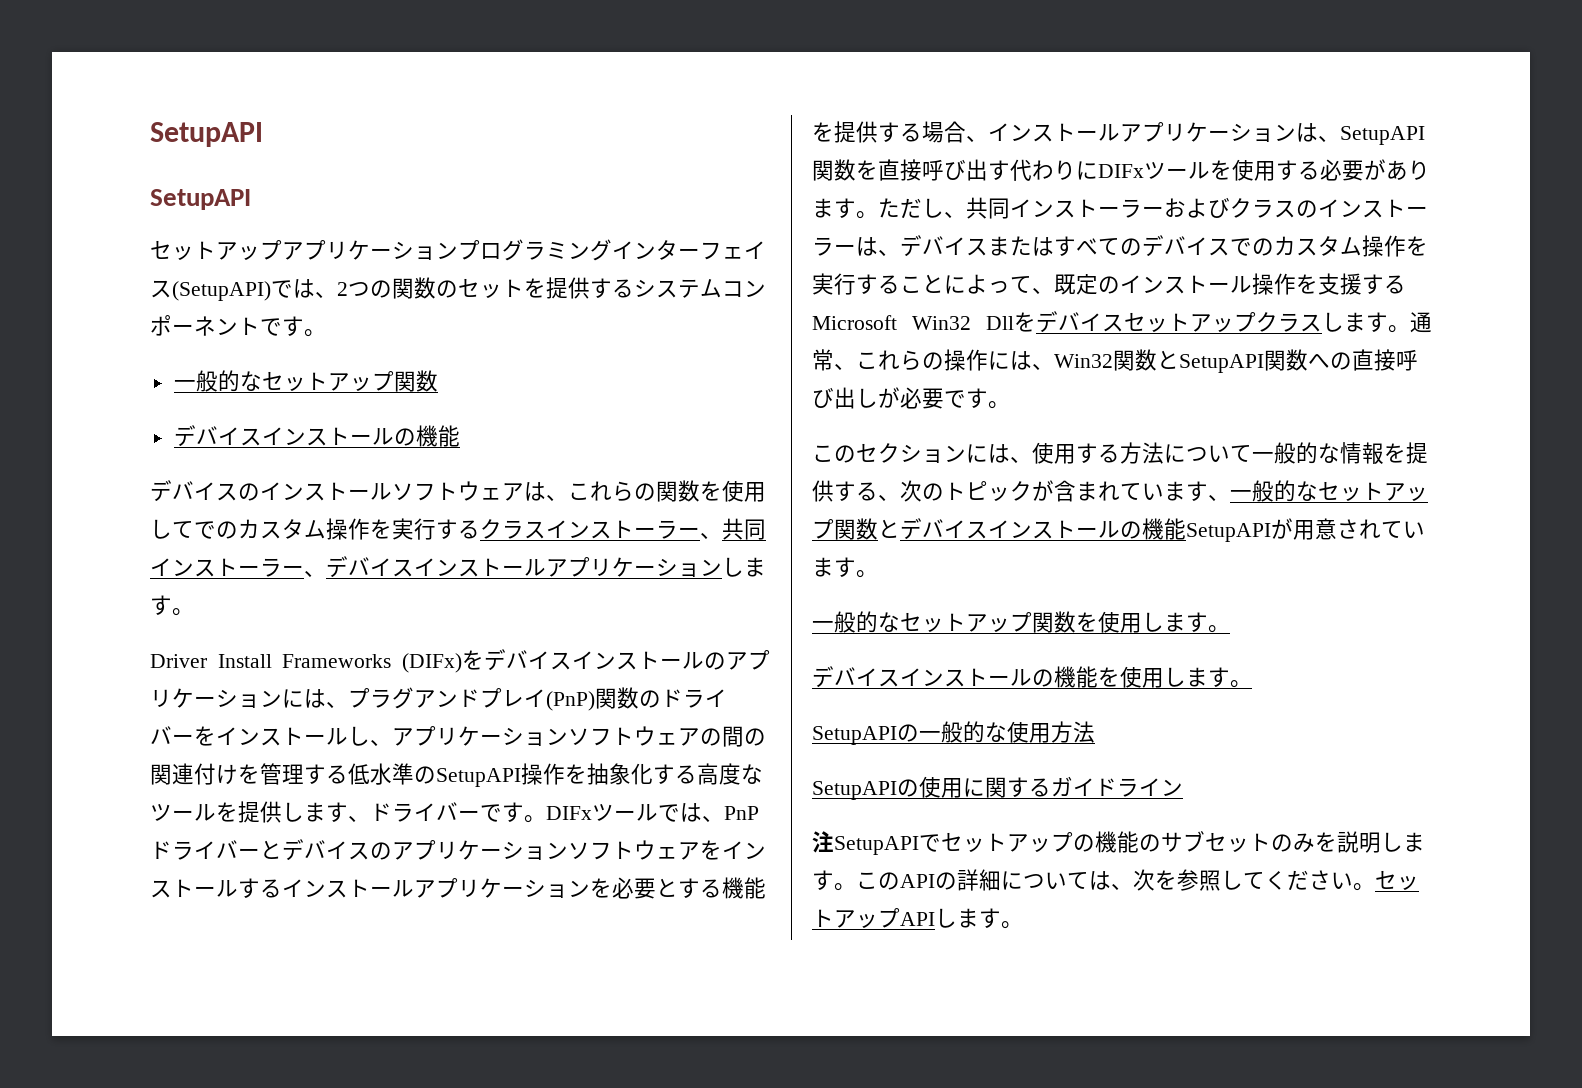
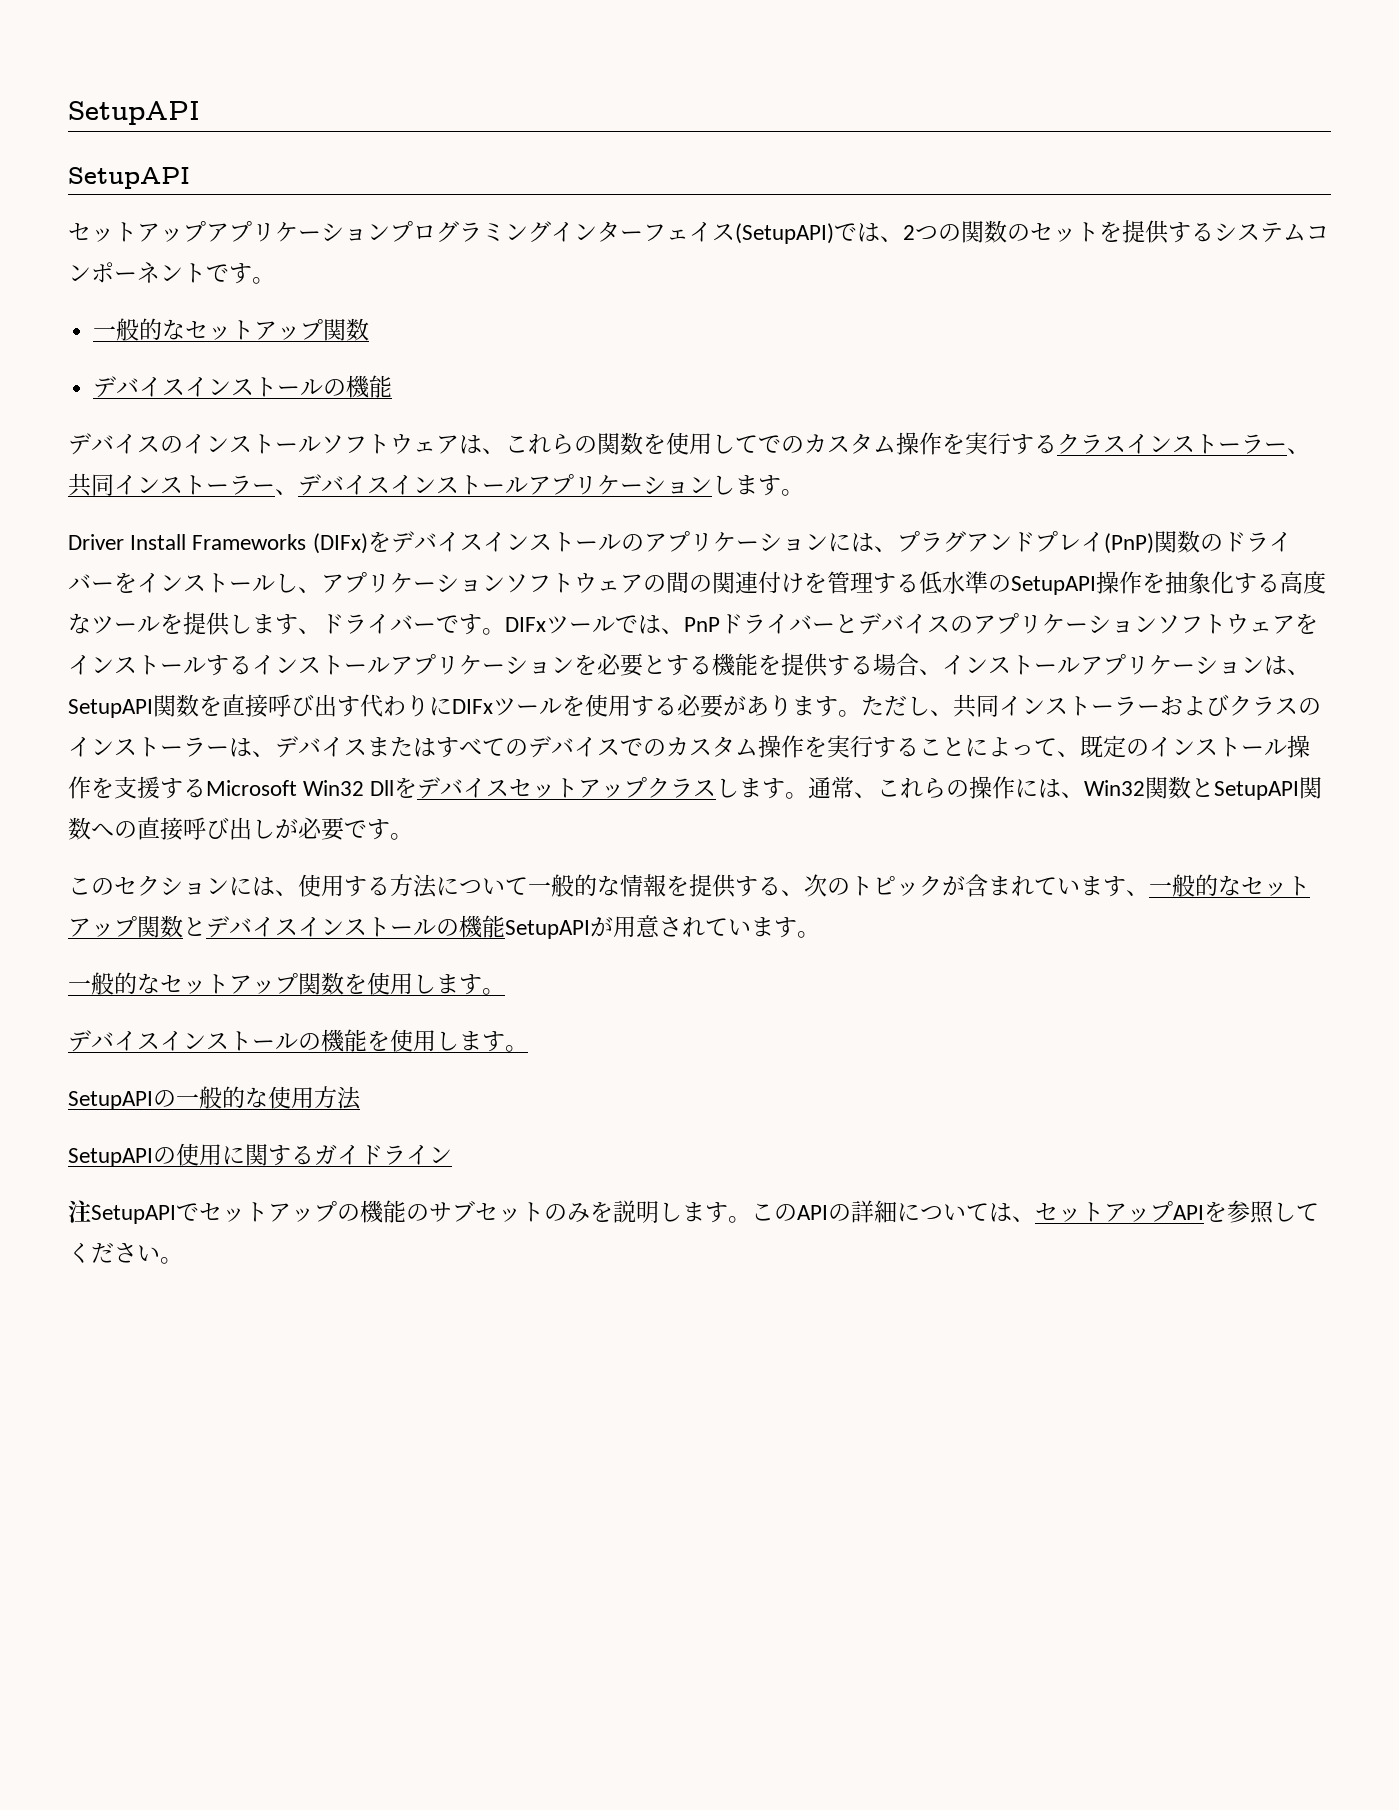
[1133,869,1155,891] 次 -> [1035,1201,1204,1222] セットアップAPI
[1375,870,1419,890] [812,908,1023,929] セットアップAPIします。 -> (183, 1260) none

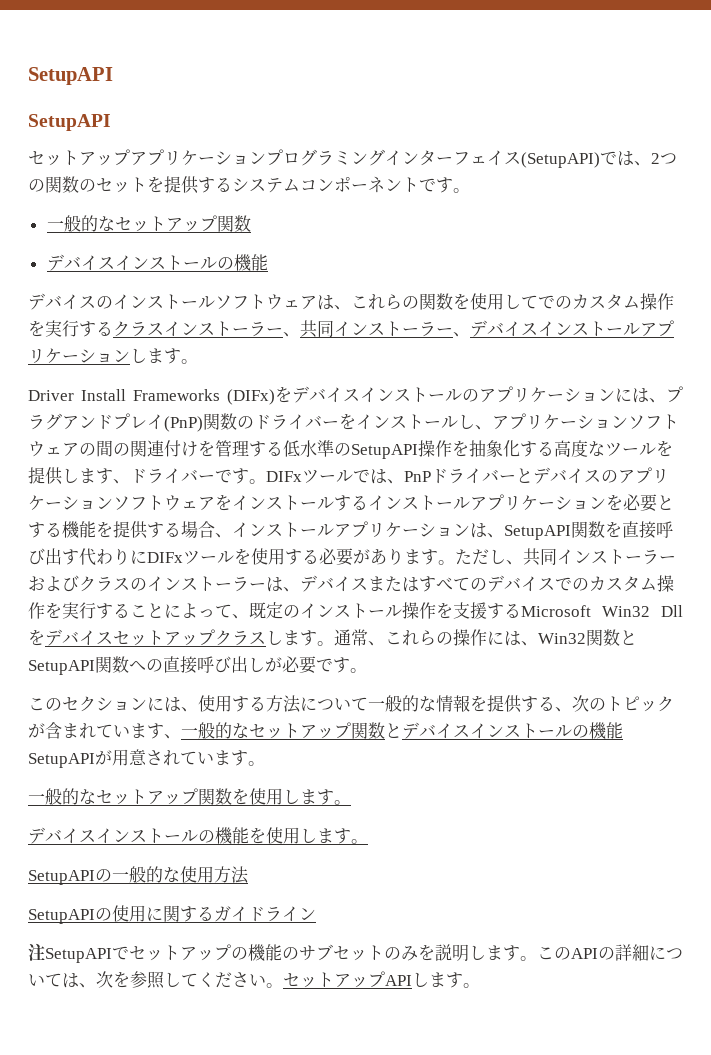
[1035,1201,1204,1222] セットアップAPI -> [96,971,113,988] 次
(183, 1260) none -> [283,971,480,988] セットアップAPIします。

